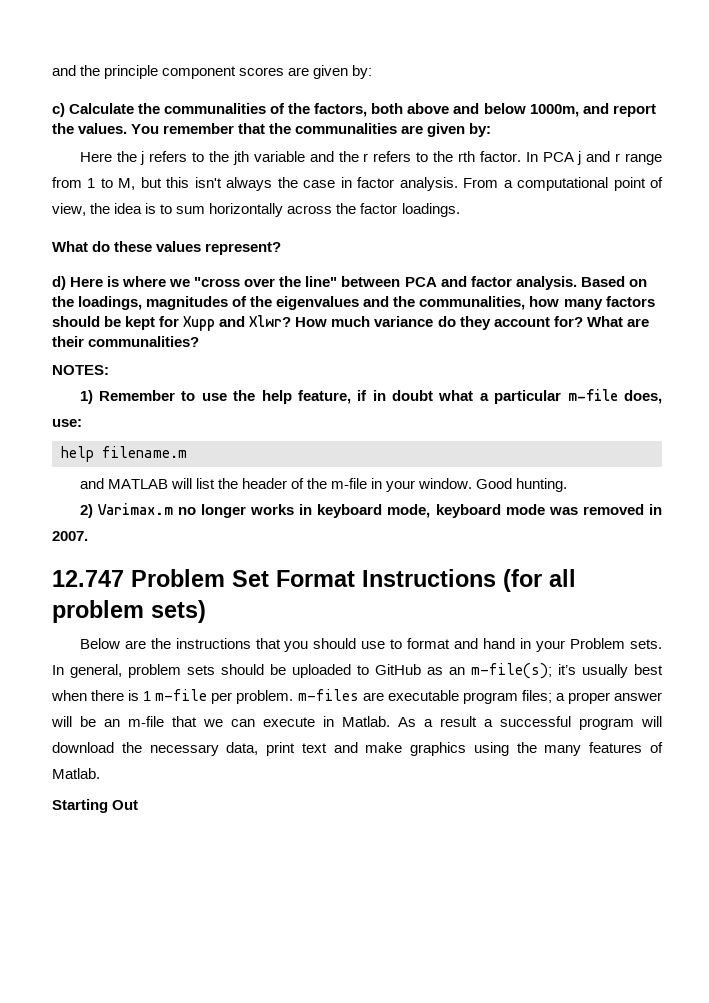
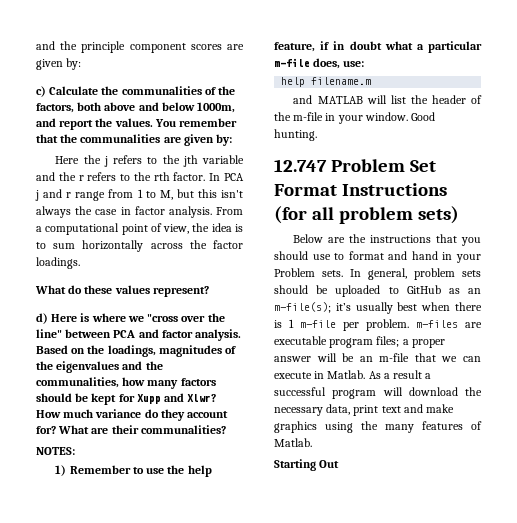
[79,503,662,518] [52,531,88,541] // 2) Varimax.m no longer works in keyboard mode, keyboard mode was removed in 2007. -> (317, 135) none

